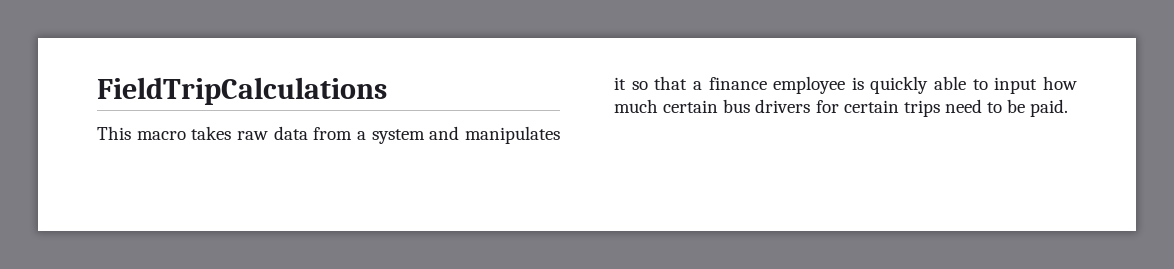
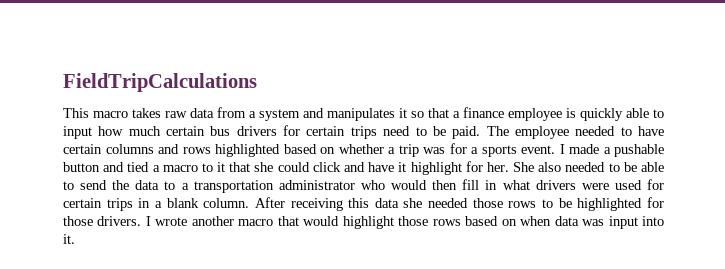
(1069, 108) none -> [486,126,665,139] [63,143,664,157] [63,161,664,175] [63,179,665,193] [63,197,664,211] [63,216,665,229] [63,234,75,244] The employee needed to have certain columns and rows highlighted based on whether a trip was for a sports event. I made a pushable button and tied a macro to it that she could click and have it highlight for her. She also needed to be able to send the data to a transportation administrator who would then fill in what drivers were used for certain trips in a blank column. After receiving this data she needed those rows to be highlighted for those drivers. I wrote another macro that would highlight those rows based on when data was input into it.

